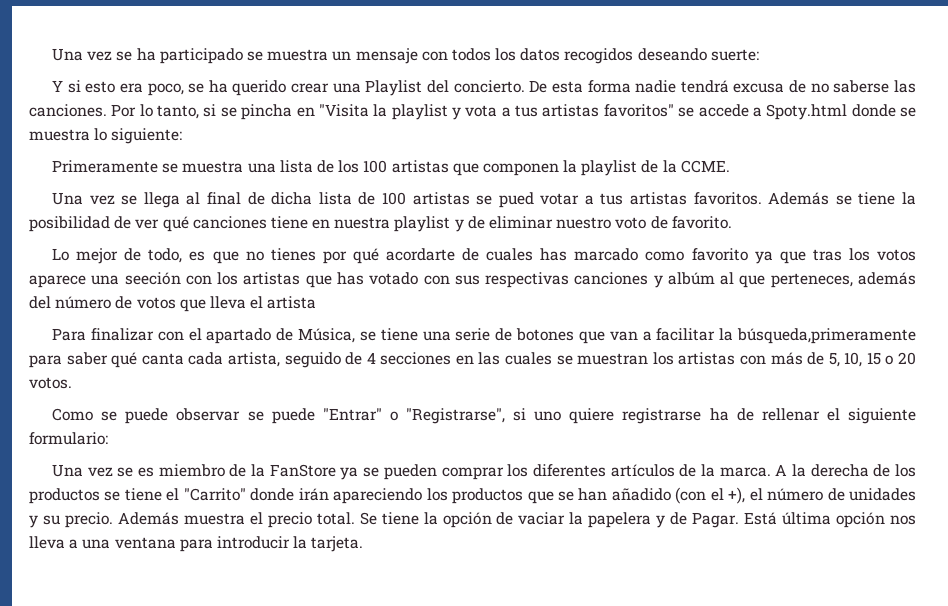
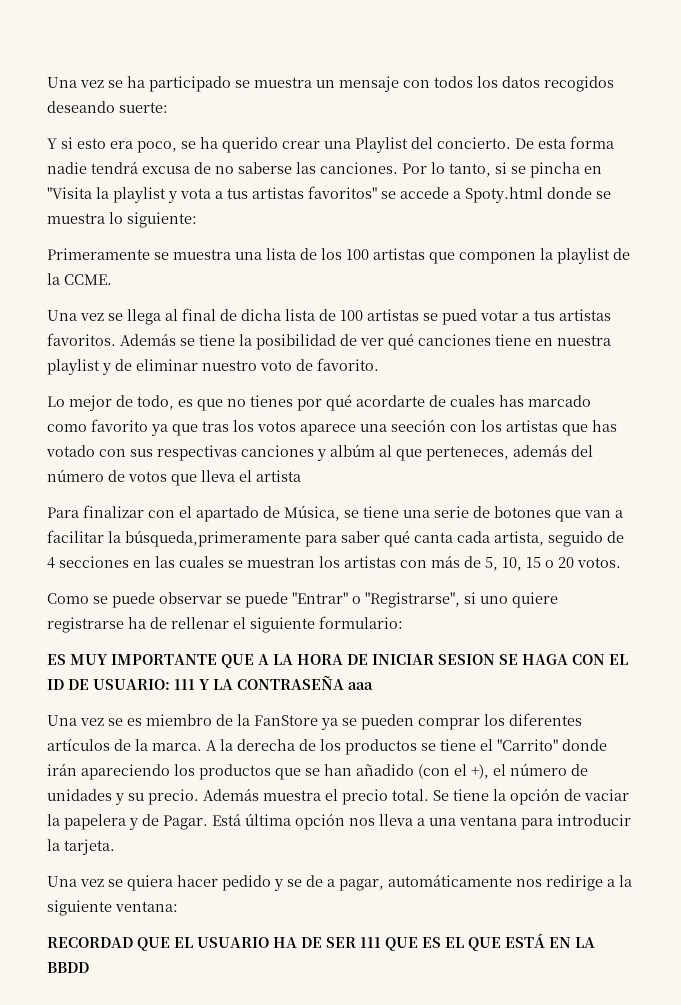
(108, 438) none -> [47,654,628,668] [47,675,373,690] // ES MUY IMPORTANTE QUE A LA HORA DE INICIAR SESION SE HAGA CON EL ID DE USUARIO: 111 Y LA CONTRASEÑA aaa
(364, 544) none -> [47,874,632,891] [47,900,178,916] [47,933,595,951] [47,962,89,973] // Una vez se quiera hacer pedido y se de a pagar, automáticamente nos redirige a la siguiente ventana: // RECORDAD QUE EL USUARIO HA DE SER 111 QUE ES EL QUE ESTÁ EN LA BBDD

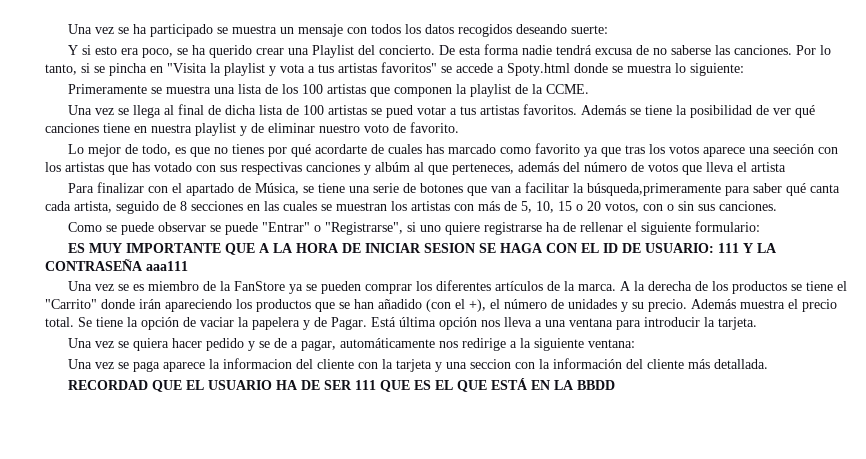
[47,557,55,569] 4 -> [180,201,187,211] 8
[577,557,621,568] votos. -> [605,201,777,213] votos, con o sin sus canciones.
[348,682,373,690] aaa -> [146,261,188,271] aaa111
(178, 906) none -> [67,358,768,372] // Una vez se paga aparece la informacion del cliente con la tarjeta y una seccion con la información del cliente más detallada.

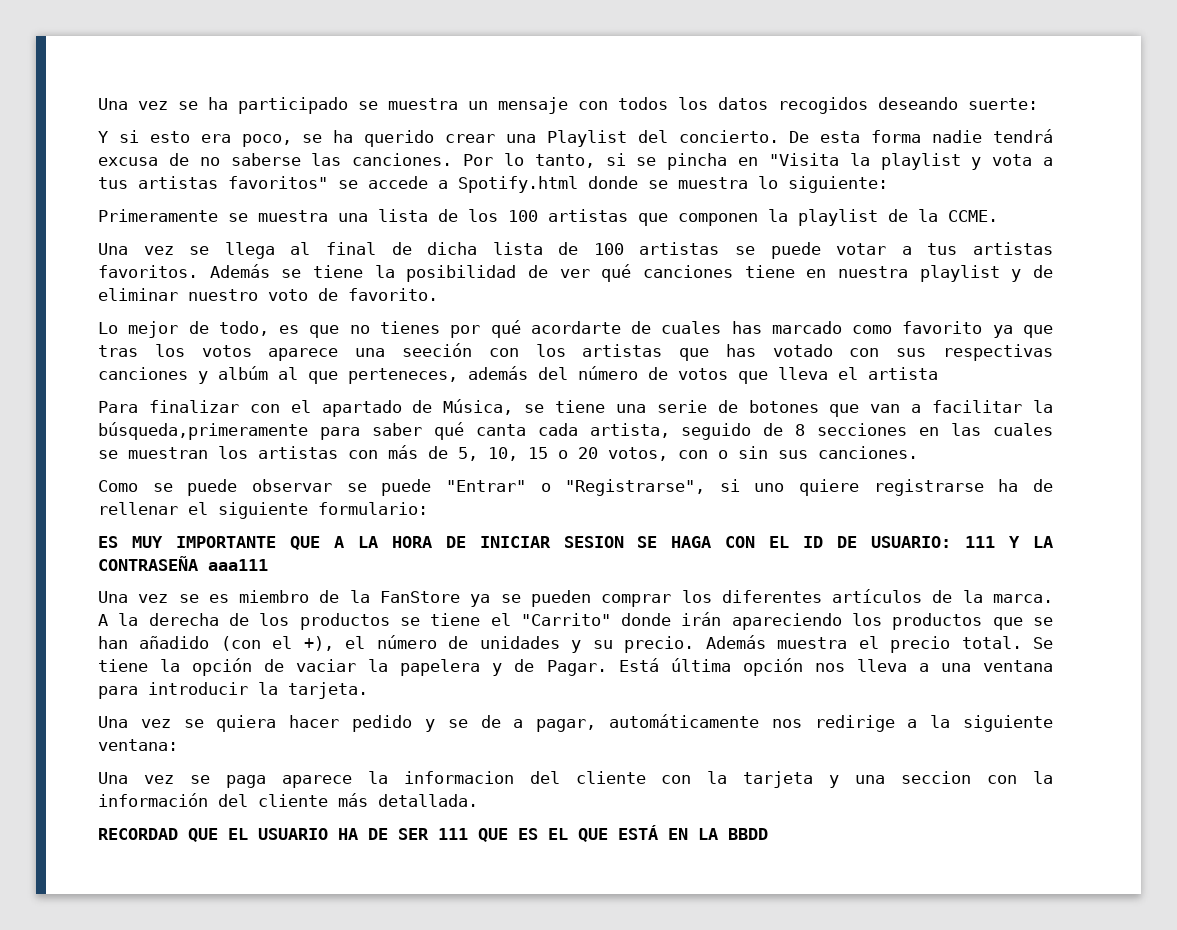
[507,63,570,76] Spoty.html -> [458,176,578,193] Spotify.html
[385,105,413,118] pued -> [770,242,821,259] puede

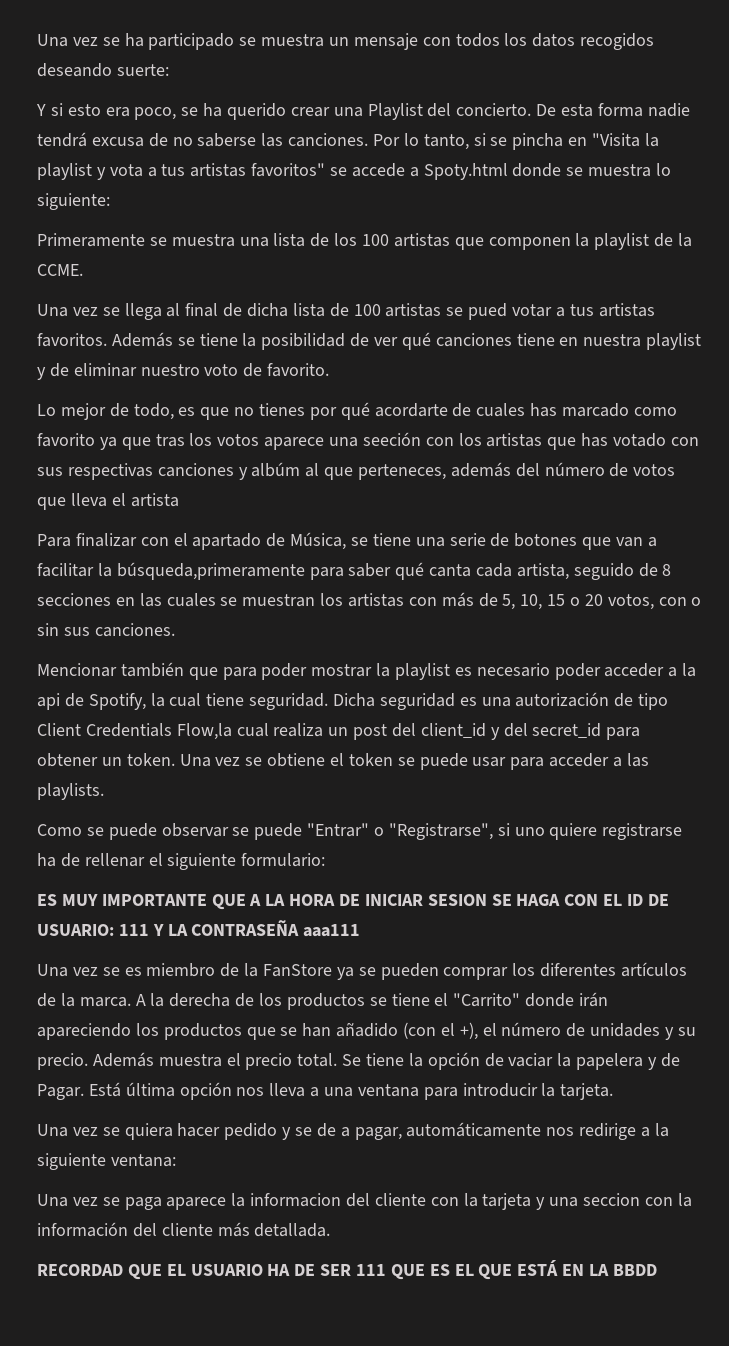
[458,176,578,193] Spotify.html -> [423,163,508,180] Spoty.html
[770,242,821,259] puede -> [468,303,508,320] pued
(918, 452) none -> [37,662,697,680] [37,692,669,710] [37,723,641,740] [37,753,649,770] [37,783,104,800] // Mencionar también que para poder mostrar la playlist es necesario poder acceder a la api de Spotify, la cual tiene seguridad. Dicha seguridad es una autorización de tipo Client Credentials Flow,la cual realiza un post del client_id y del secret_id para obtener un token. Una vez se obtiene el token se puede usar para acceder a las playlists.

